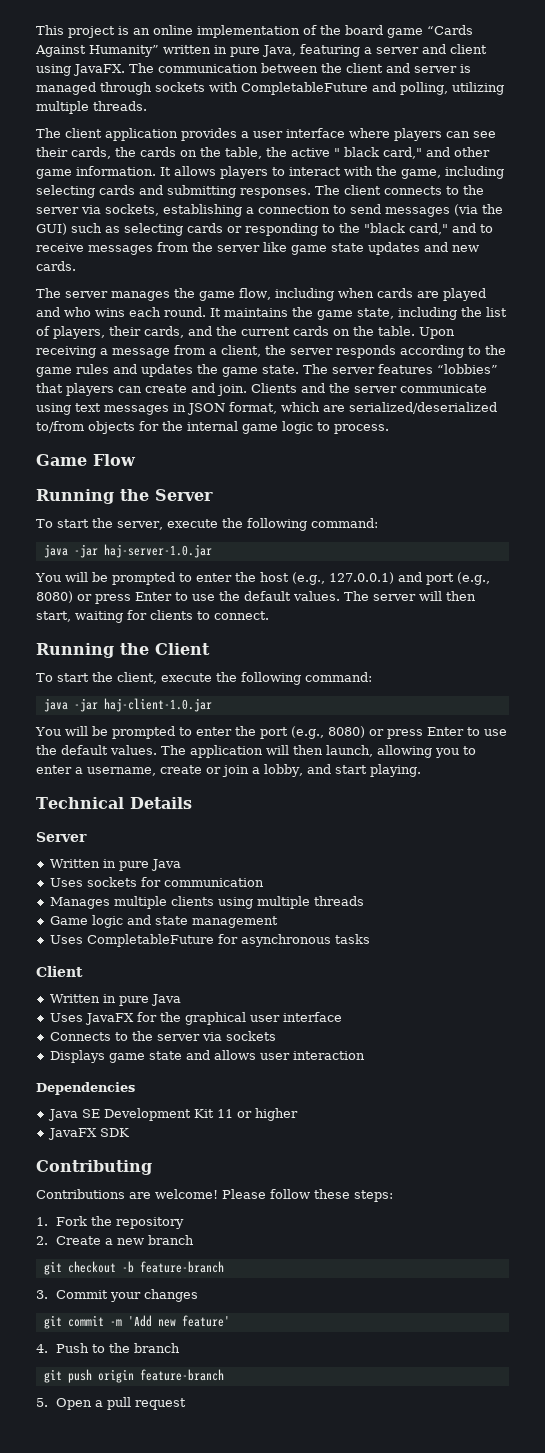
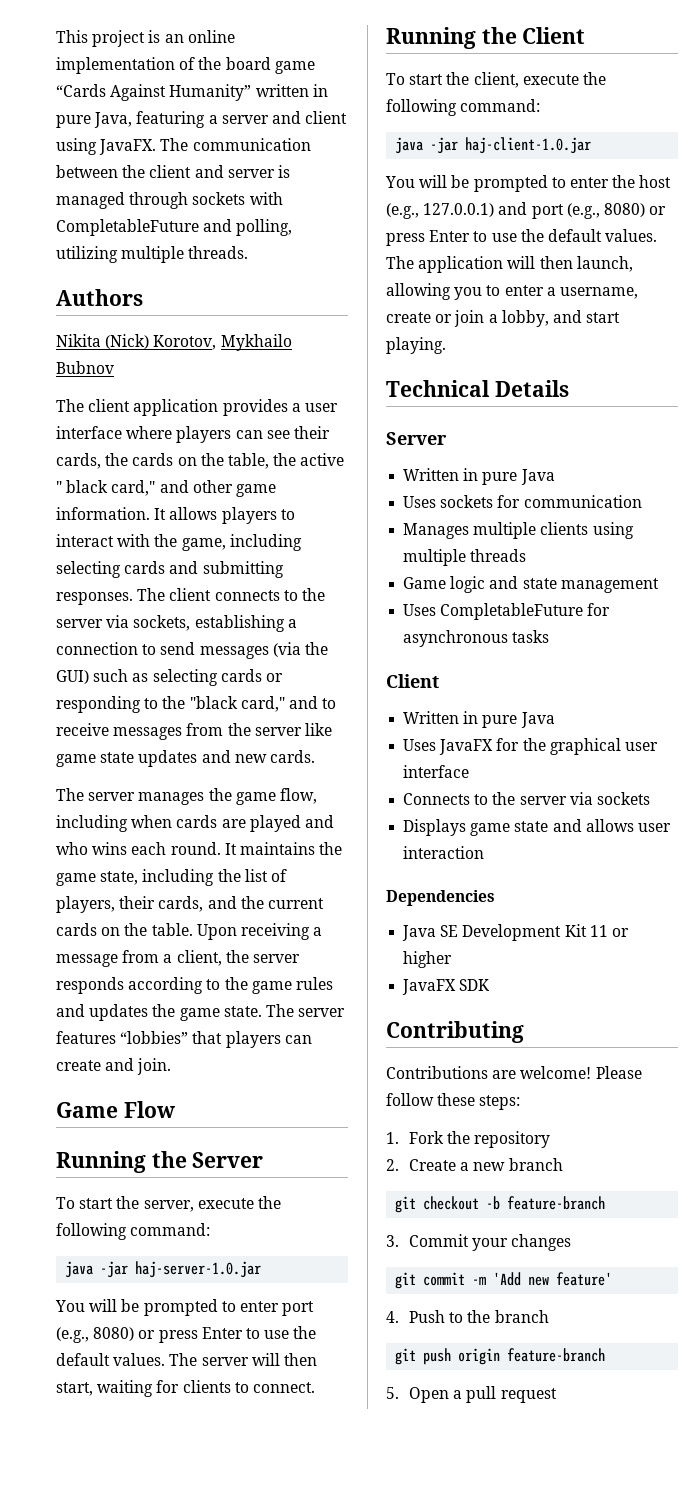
(147, 106) none -> [56,289,143,306] [56,334,292,351] [56,361,114,374] // Authors // Nikita (Nick) Korotov, Mykhailo Bubnov
[251,383,487,393] [36,402,497,415] [36,421,389,434] Clients and the server communicate using text messages in JSON format, which are serialized/deserialized to/from objects for the internal game logic to process. -> (172, 1066) none
[234,572,422,585] the host (e.g., 127.0.0.1) and -> (279, 1306) none
(256, 731) none -> [639,175,672,188] [386,202,528,219] host (e.g., 127.0.0.1) and

